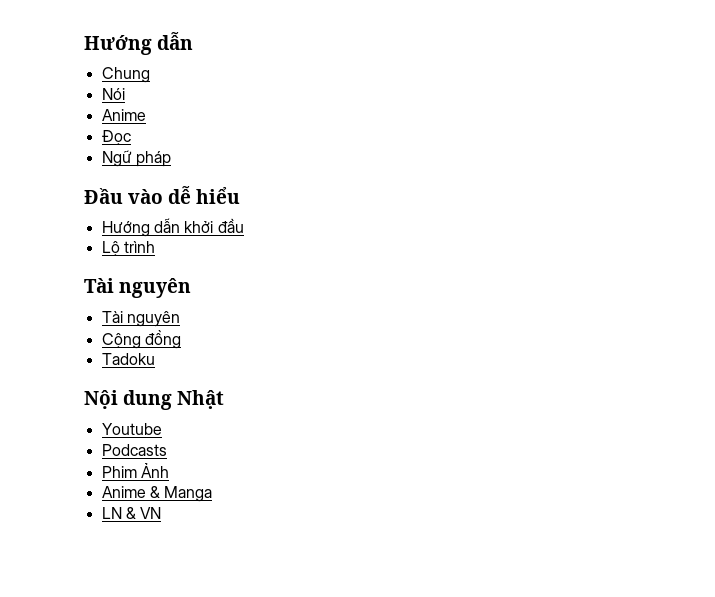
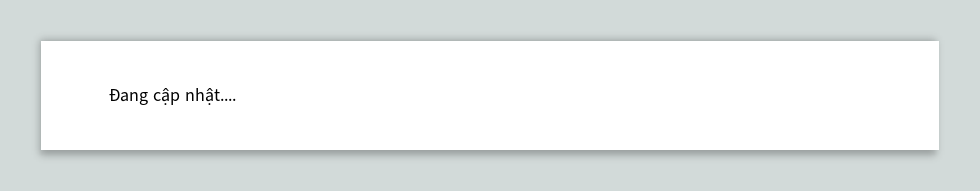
[84,32,194,55] [101,67,150,83] [101,88,125,100] [101,109,146,121] [101,130,131,145] [101,150,171,167] [84,186,241,204] [101,218,244,237] [101,241,155,256] [84,278,192,298] [101,311,180,327] [101,330,181,349] [101,353,155,365] [84,390,225,410] [101,423,162,435] [101,444,167,456] [101,463,169,478] [101,486,213,502] [101,507,162,519] Hướng dẫn // Chung // Nói // Anime // Đọc // Ngữ pháp // Đầu vào dễ hiểu // Hướng dẫn khởi đầu // Lộ trình // Tài nguyên // Tài nguyên // Cộng đồng // Tadoku // Nội dung Nhật // Youtube // Podcasts // Phim Ảnh // Anime & Manga // LN & VN -> [109,88,236,105] Đang cập nhật....

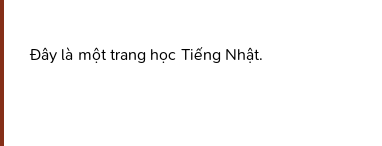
[109,88,236,105] Đang cập nhật.... -> [29,46,263,64] Đây là một trang học Tiếng Nhật.

